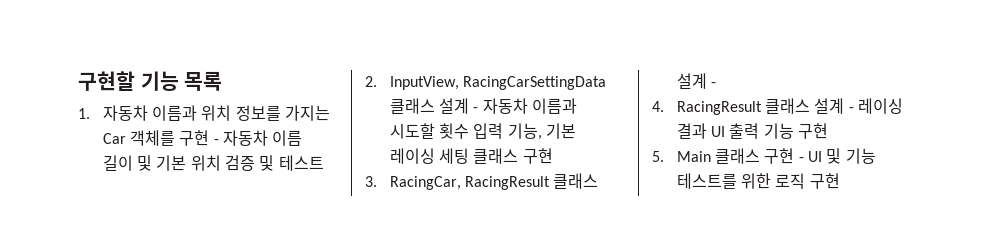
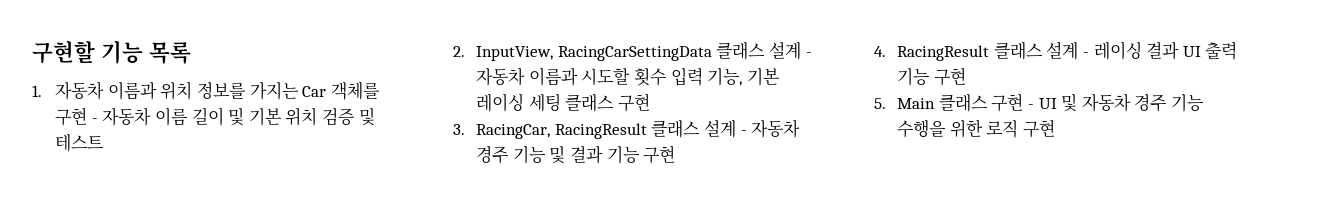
(716, 84) none -> [751,119,801,138] [476,145,676,164] 자동차 경주 기능 및 결과 기능 구현
[845,148,876,164] [676,173,737,189] 기능 테스트를 -> [1081,93,1204,112] [897,120,947,138] 자동차 경주 기능 수행을

